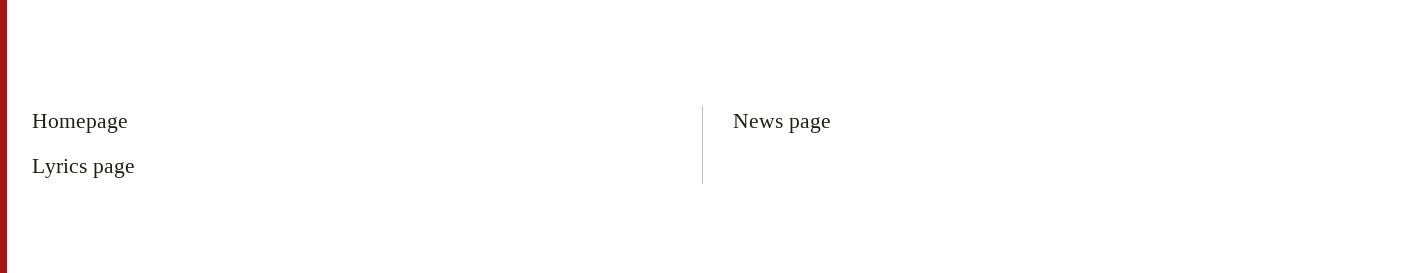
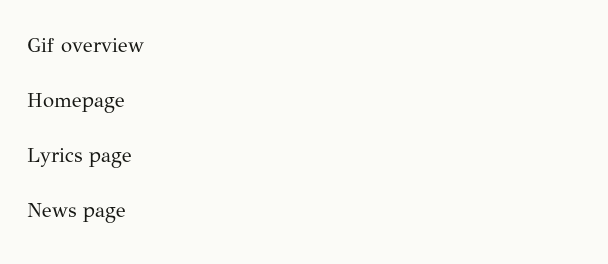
(32, 123) none -> [27,38,144,53] Gif overview //

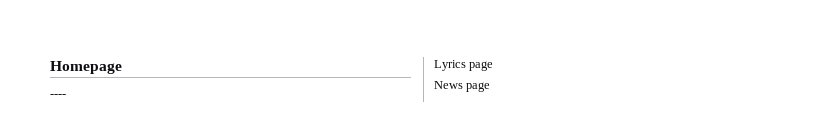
[27,38,144,53] [27,93,125,113] Gif overview // Homepage -> [50,61,122,74] [50,94,66,97] Homepage // ----

